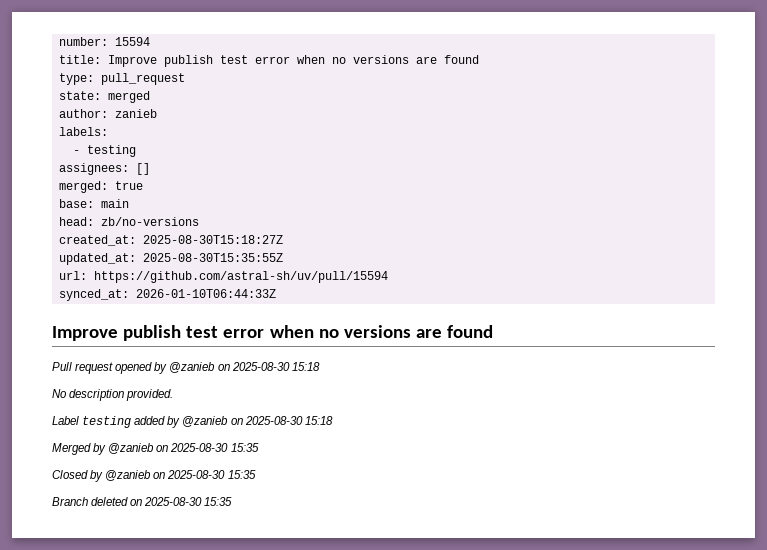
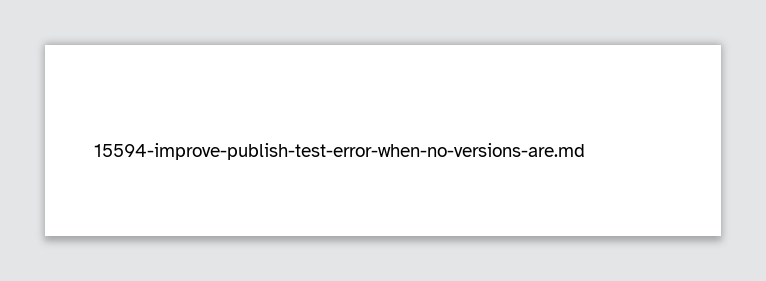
[58,37,150,46] [58,55,479,67] [58,73,185,85] [58,91,150,103] [58,109,157,118] [58,127,108,136] [72,145,136,157] [58,163,150,175] [58,181,143,193] [58,199,129,208] [58,217,199,226] [58,235,283,246] [58,253,283,265] [58,271,388,283] [58,289,276,301] [52,325,494,341] [52,362,320,374] [52,389,174,401] [52,416,333,428] [52,443,259,455] [52,470,256,482] [52,497,233,506] number: 15594 // title: Improve publish test error when no versions are found // type: pull_request // state: merged // author: zanieb // labels: // - testing // assignees: [] // merged: true // base: main // head: zb/no-versions // created_at: 2025-08-30T15:18:27Z // updated_at: 2025-08-30T15:35:55Z // url: https://github.com/astral-sh/uv/pull/15594 // synced_at: 2026-01-10T06:44:33Z // Improve publish test error when no versions are found // Pull request opened by @zanieb on 2025-08-30 15:18 // No description provided. // Label testing added by @zanieb on 2025-08-30 15:18 // Merged by @zanieb on 2025-08-30 15:35 // Closed by @zanieb on 2025-08-30 15:35 // Branch deleted on 2025-08-30 15:35 -> [94,143,585,160] 15594-improve-publish-test-error-when-no-versions-are.md

